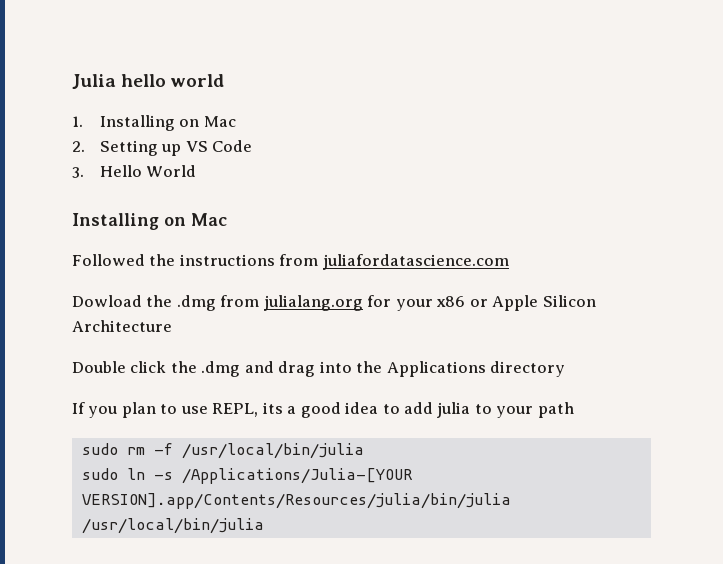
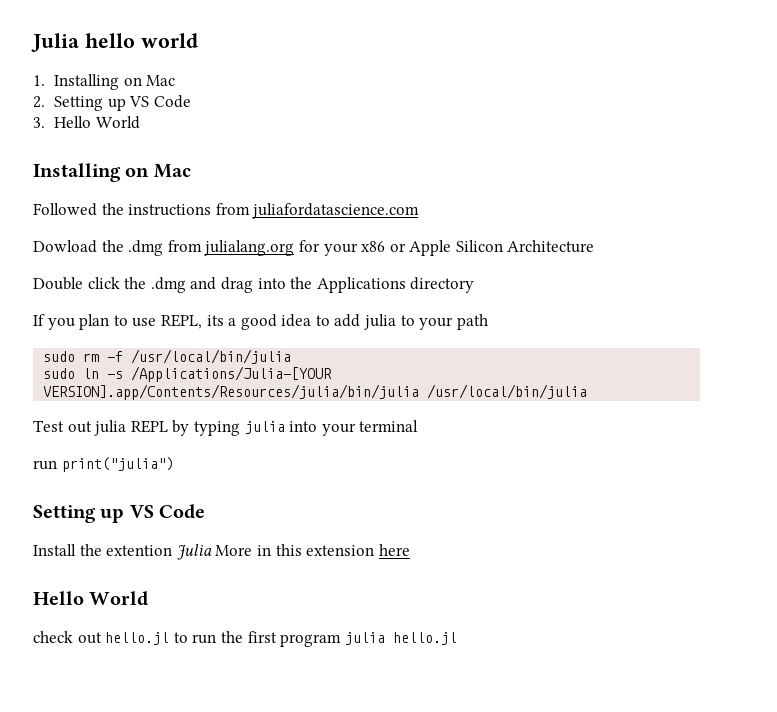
(264, 526) none -> [33,420,419,436] [33,457,174,472] [33,504,206,523] [33,544,410,560] [33,591,149,606] [33,631,457,647] // Test out julia REPL by typing julia into your terminal // run print("julia") // Setting up VS Code // Install the extention Julia More in this extension here // Hello World // check out hello.jl to run the first program julia hello.jl

